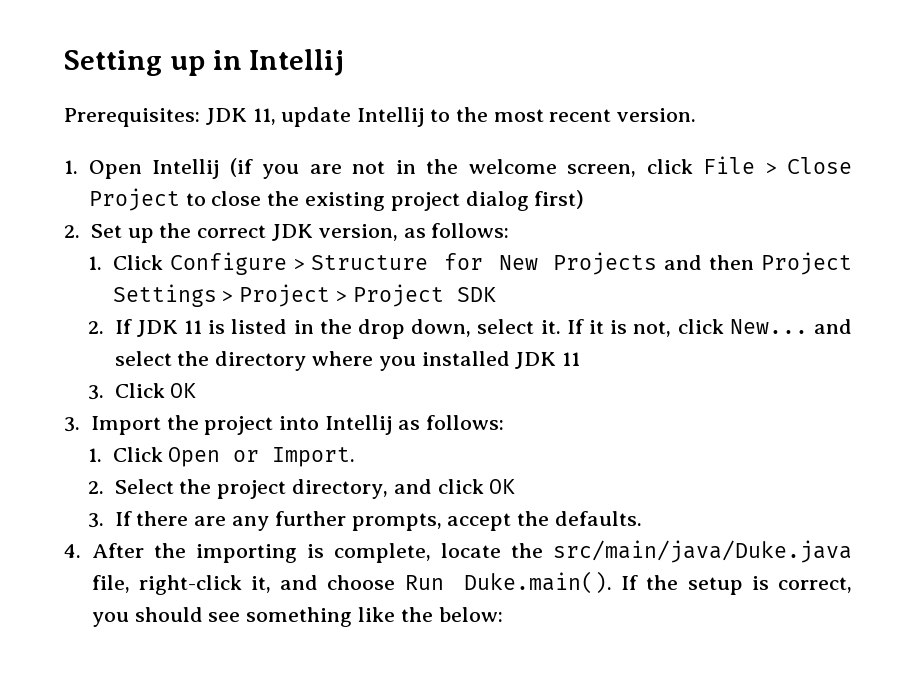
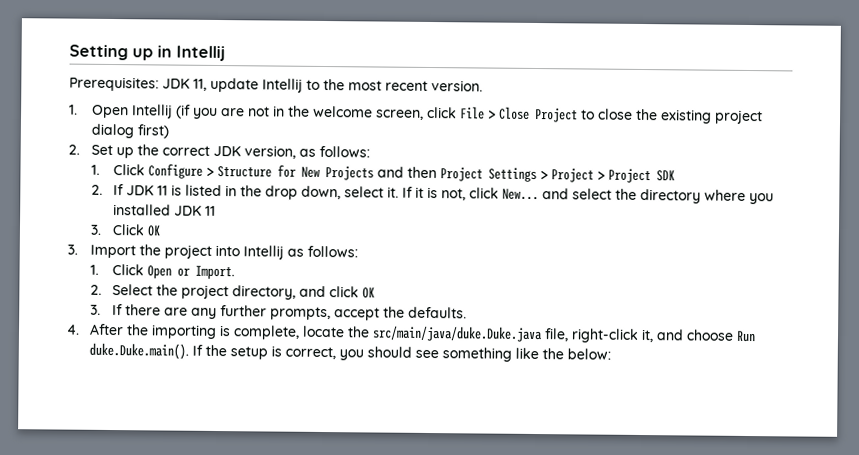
[553,540,852,563] src/main/java/Duke.java -> [371,325,543,343] src/main/java/duke.Duke.java
[464,571,613,594] Duke.main(). -> [88,342,189,360] duke.Duke.main().

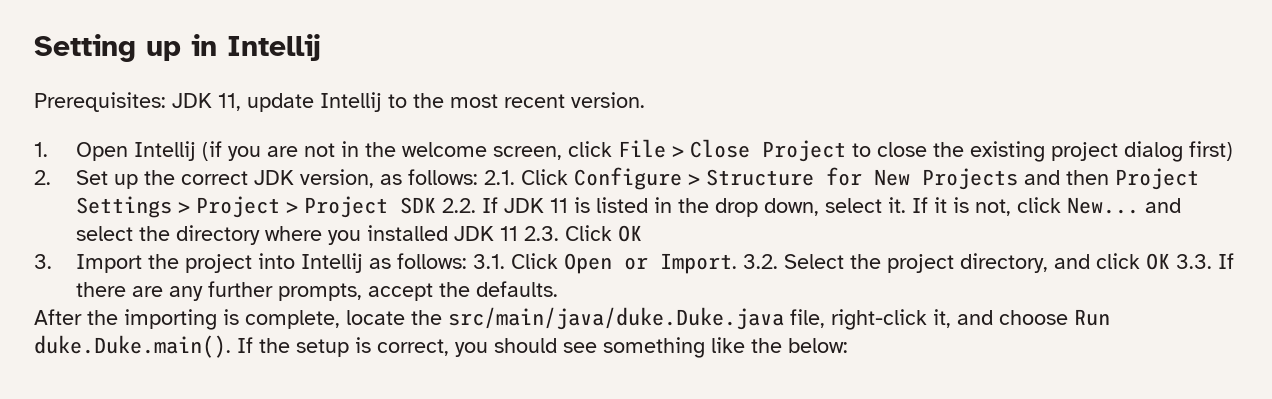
[90,164,100,175] // 1. -> [483,170,515,185] 2.1.
[90,184,103,195] // 2. -> [441,198,476,213] 2.2.
[89,224,102,235] // 3. -> [523,226,559,241] 2.3.
[89,264,99,275] // 1. -> [472,254,505,269] 3.1.
[89,284,102,295] // 2. -> [742,254,778,269] 3.2.
[89,304,101,315] // 3. -> [1175,254,1212,269] 3.3.
[66,324,80,335] 4. -> (558, 289) none

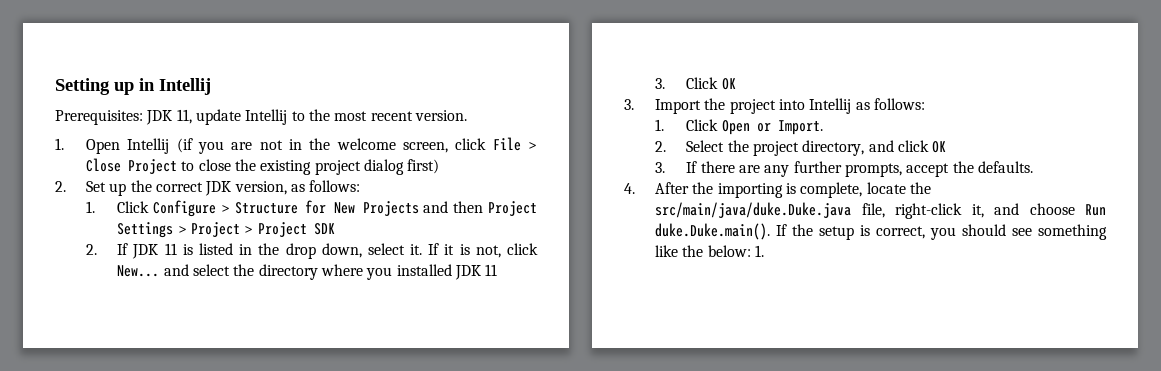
[483,170,515,185] 2.1. -> [86,201,96,213] // 1.
[441,198,476,213] 2.2. -> [86,244,98,255] // 2.
[523,226,559,241] 2.3. -> [655,78,666,89] // 3.
[472,254,505,269] 3.1. -> [655,119,665,131] // 1.
[742,254,778,269] 3.2. -> [655,141,667,152] // 2.
[1175,254,1212,269] 3.3. -> [655,162,666,173] // 3.
(558, 289) none -> [624,183,635,194] 4.
(848, 345) none -> [755,245,765,257] 1.

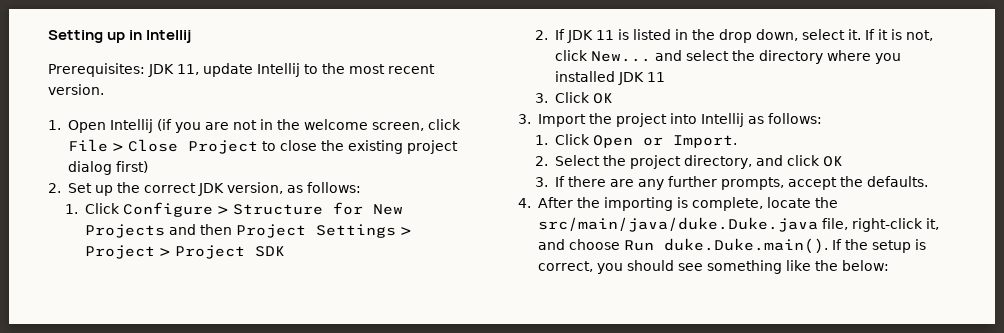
[755,245,765,257] 1. -> (889, 265) none

